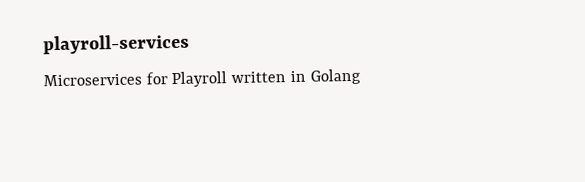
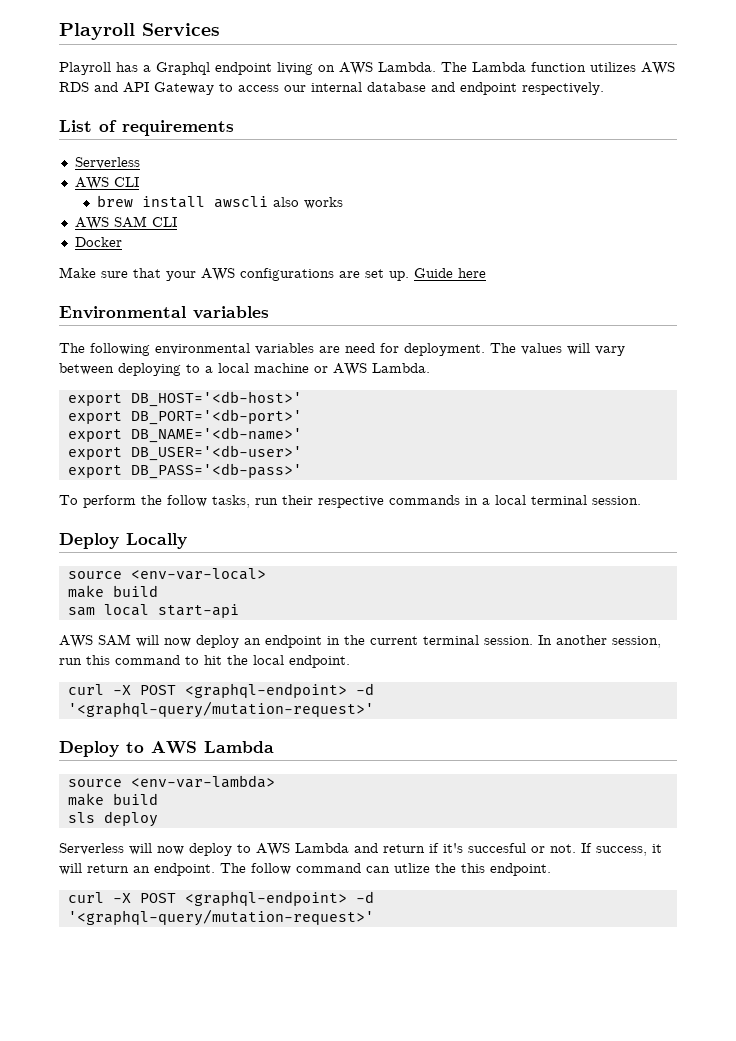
[43,33,190,55] [43,68,361,88] playroll-services // Microservices for Playroll written in Golang -> [59,23,220,40] [59,62,675,75] [59,82,604,95] [59,120,234,136] [74,157,140,169] [74,177,139,190] [96,195,343,209] [74,216,177,230] [74,237,122,247] [59,267,486,281] [59,306,269,319] [59,343,625,356] [59,363,430,376] [67,391,302,407] [67,409,302,425] [67,427,302,443] [67,445,302,461] [67,463,302,479] [59,495,641,508] [59,533,187,549] [67,568,266,580] [67,585,158,598] [67,604,239,618] [59,634,661,648] [59,655,350,668] [67,683,374,698] [67,701,374,718] [59,741,274,757] [67,775,275,788] [67,793,158,806] [67,811,158,827] [59,843,662,856] [59,863,551,876] [67,891,374,906] [67,909,374,926] Playroll Services // Playroll has a Graphql endpoint living on AWS Lambda. The Lambda function utilizes AWS RDS and API Gateway to access our internal database and endpoint respectively. // List of requirements // Serverless // AWS CLI // brew install awscli also works // AWS SAM CLI // Docker // Make sure that your AWS configurations are set up. Guide here // Environmental variables // The following environmental variables are need for deployment. The values will vary between deploying to a local machine or AWS Lambda. // export DB_HOST='<db-host>' // export DB_PORT='<db-port>' // export DB_NAME='<db-name>' // export DB_USER='<db-user>' // export DB_PASS='<db-pass>' // To perform the follow tasks, run their respective commands in a local terminal session. // Deploy Locally // source <env-var-local> // make build // sam local start-api // AWS SAM will now deploy an endpoint in the current terminal session. In another session, run this command to hit the local endpoint. // curl -X POST <graphql-endpoint> -d '<graphql-query/mutation-request>' // Deploy to AWS Lambda // source <env-var-lambda> // make build // sls deploy // Serverless will now deploy to AWS Lambda and return if it's succesful or not. If success, it will return an endpoint. The follow command can utlize the this endpoint. // curl -X POST <graphql-endpoint> -d '<graphql-query/mutation-request>'

